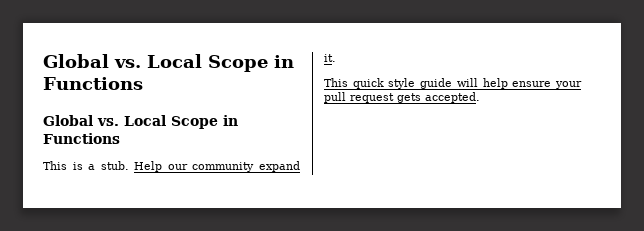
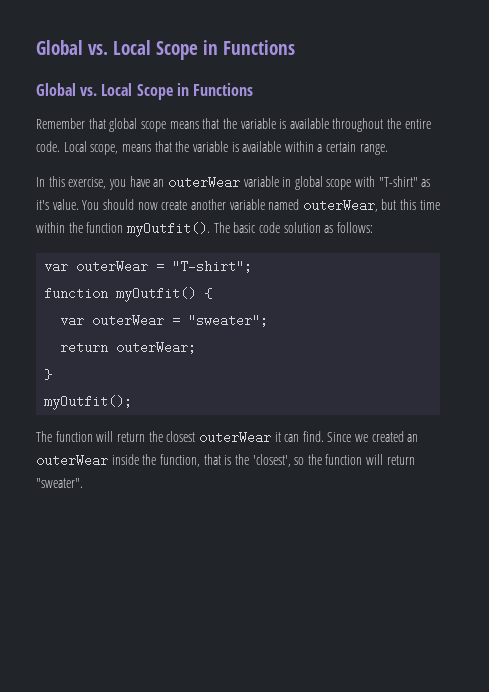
[43,161,300,172] [324,54,336,62] [324,78,582,89] [324,92,480,103] This is a stub. Help our community expand it. // This quick style guide will help ensure your pull request gets accepted. -> [36,118,431,132] [36,141,388,155] [36,176,431,190] [36,199,440,212] [36,222,373,237] [44,260,253,273] [44,287,213,302] [60,314,269,327] [60,341,197,354] [44,369,53,380] [44,395,133,410] [36,431,419,444] [36,454,415,467] [36,478,83,488] Remember that global scope means that the variable is available throughout the entire code. Local scope, means that the variable is available within a certain range. // In this exercise, you have an outerWear variable in global scope with "T-shirt" as it's value. You should now create another variable named outerWear, but this time within the function myOutfit(). The basic code solution as follows: // var outerWear = "T-shirt"; // function myOutfit() { // var outerWear = "sweater"; // return outerWear; // } // myOutfit(); // The function will return the closest outerWear it can find. Since we created an outerWear inside the function, that is the 'closest', so the function will return "sweater".

